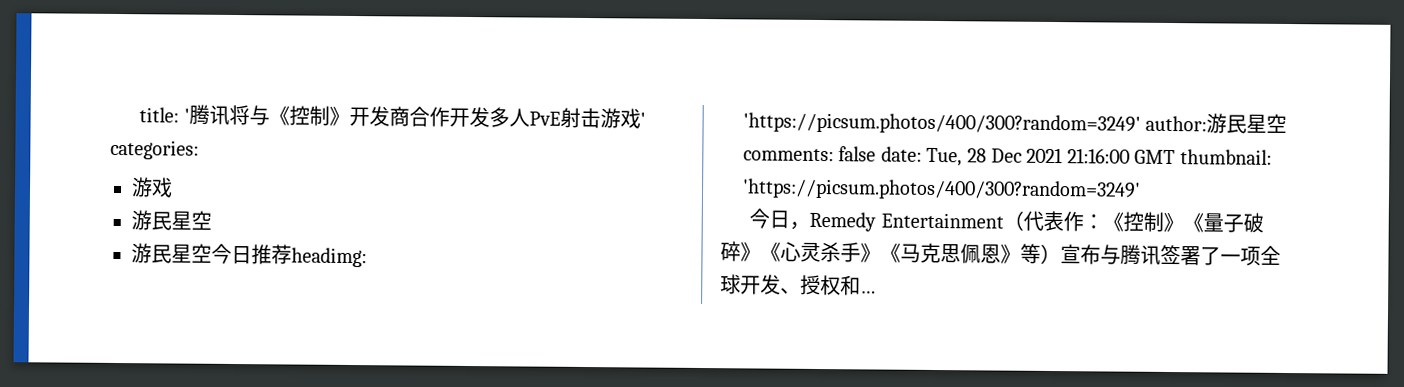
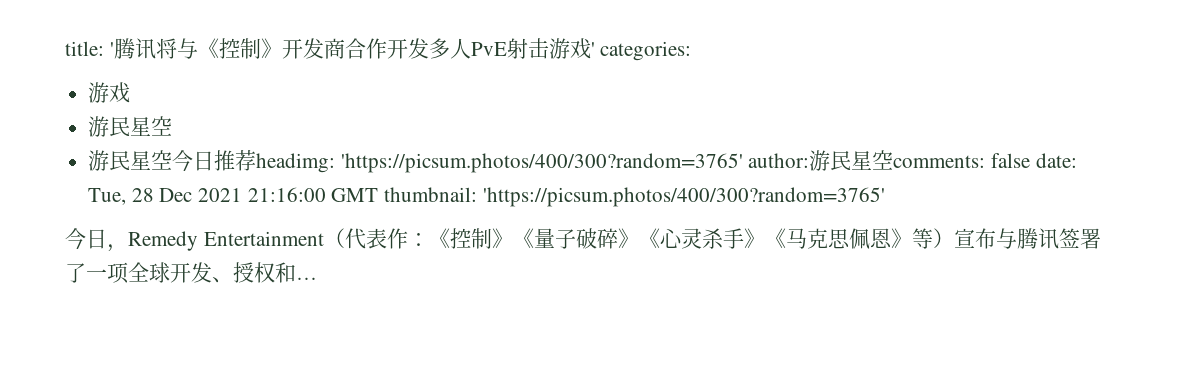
[743,112,1141,135] 'https://picsum.photos/400/300?random=3249' -> [340,153,743,173] 'https://picsum.photos/400/300?random=3765'
[742,178,1141,201] 'https://picsum.photos/400/300?random=3249' -> [482,187,885,207] 'https://picsum.photos/400/300?random=3765'

